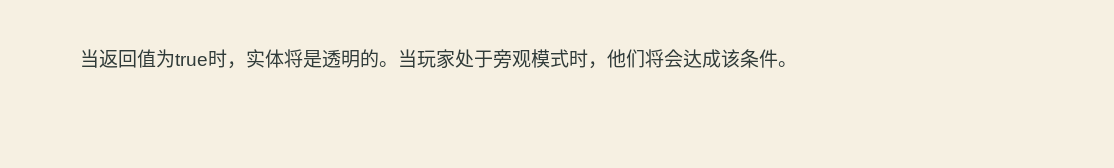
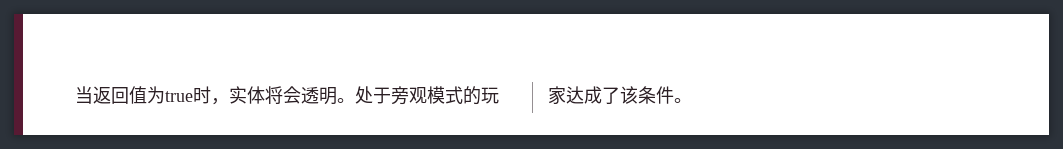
[303,49,721,69] 是透明的。当玩家处于旁观模式时，他们将会达成 -> [283,86,620,105] 会透明。处于旁观模式的玩家达成了

